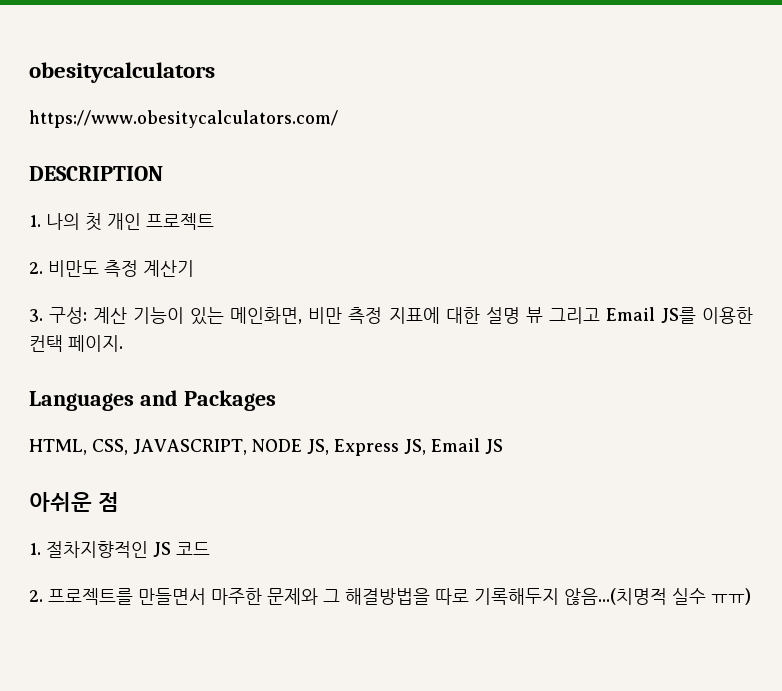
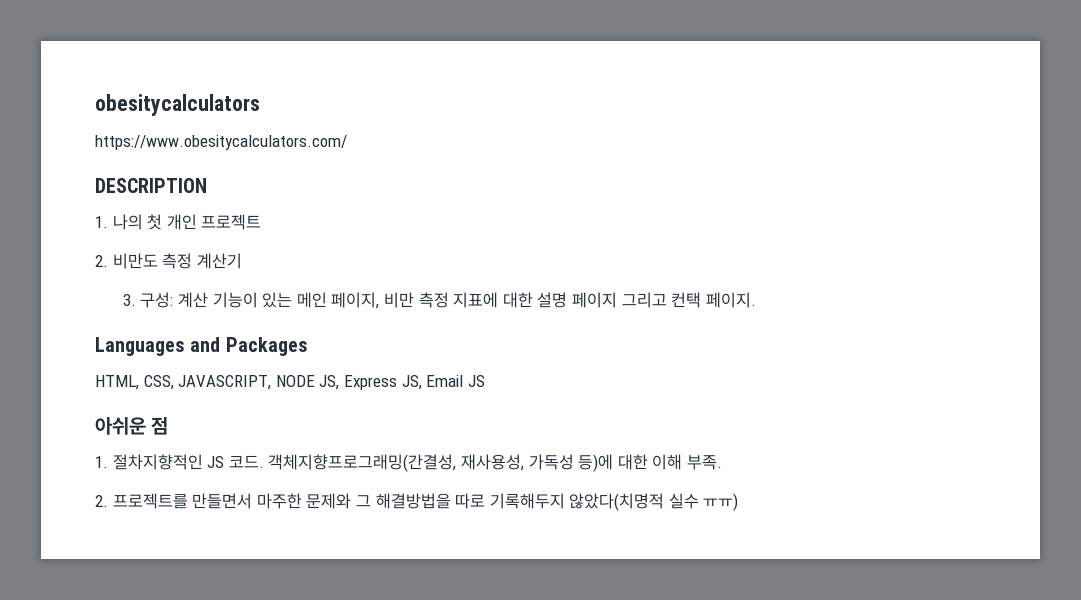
[230,307,303,324] 메인화면, -> [296,292,380,309] 메인 페이지,
[525,307,754,324] 뷰 그리고 Email JS를 이용한 -> [571,292,667,308] 페이지 그리고
[176,542,210,555] 코드 -> [228,454,722,472] 코드. 객체지향프로그래밍(간결성, 재사용성, 가독성 등)에 대한 이해 부족.
[564,588,667,605] 않음...(치명적 -> [569,493,665,511] 않았다(치명적

